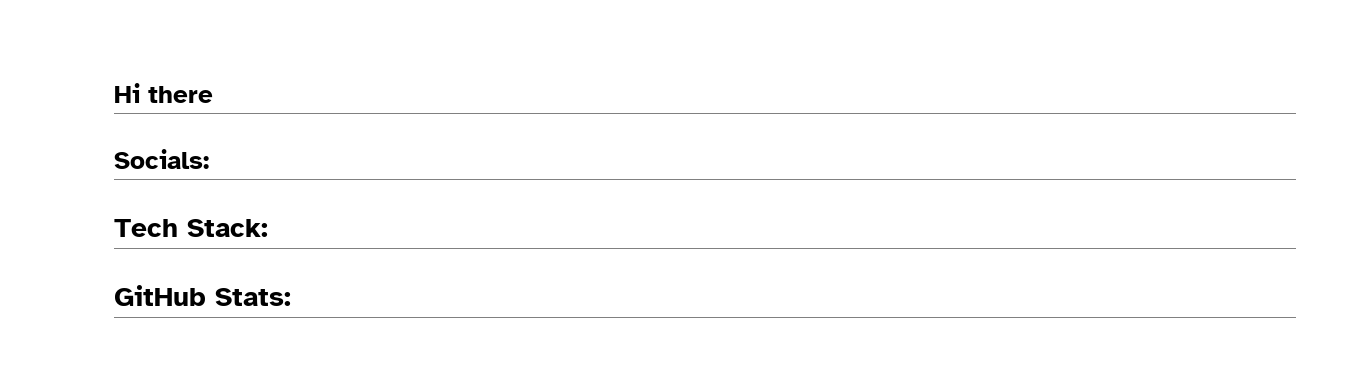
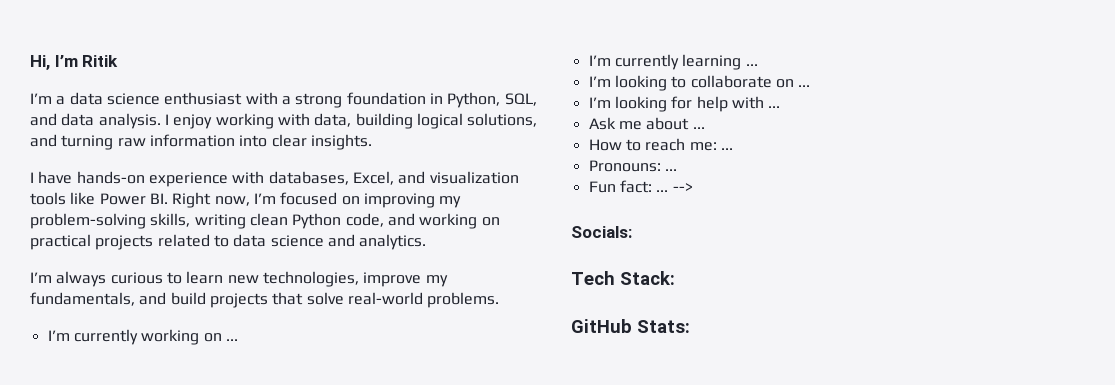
[114,83,213,103] Hi there -> [30,55,119,70] [30,92,537,108] [30,113,538,129] [30,134,372,150] [30,171,519,187] [30,192,462,208] [30,213,500,229] [30,234,427,250] [30,271,448,287] [30,292,500,308] [47,329,238,345] [588,54,758,70] [588,75,811,91] [588,96,781,112] [588,117,705,130] [588,138,733,151] [588,160,677,172] [588,180,693,193] Hi, I’m Ritik // I’m a data science enthusiast with a strong foundation in Python, SQL, and data analysis. I enjoy working with data, building logical solutions, and turning raw information into clear insights. // I have hands-on experience with databases, Excel, and visualization tools like Power BI. Right now, I’m focused on improving my problem-solving skills, writing clean Python code, and working on practical projects related to data science and analytics. // I’m always curious to learn new technologies, improve my fundamentals, and build projects that solve real-world problems. // I’m currently working on ... // I’m currently learning ... // I’m looking to collaborate on ... // I’m looking for help with ... // Ask me about ... // How to reach me: ... // Pronouns: ... // Fun fact: ... -->

